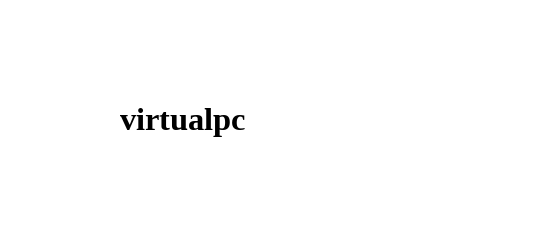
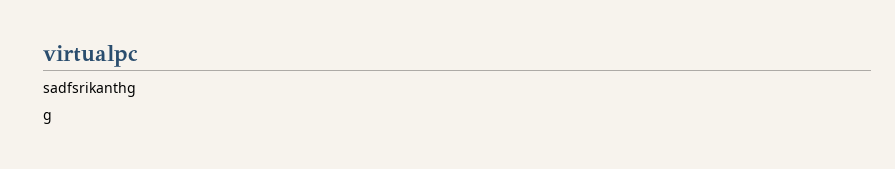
(245, 122) none -> [43,82,136,97] [43,112,52,124] // sadfsrikanthg // g

